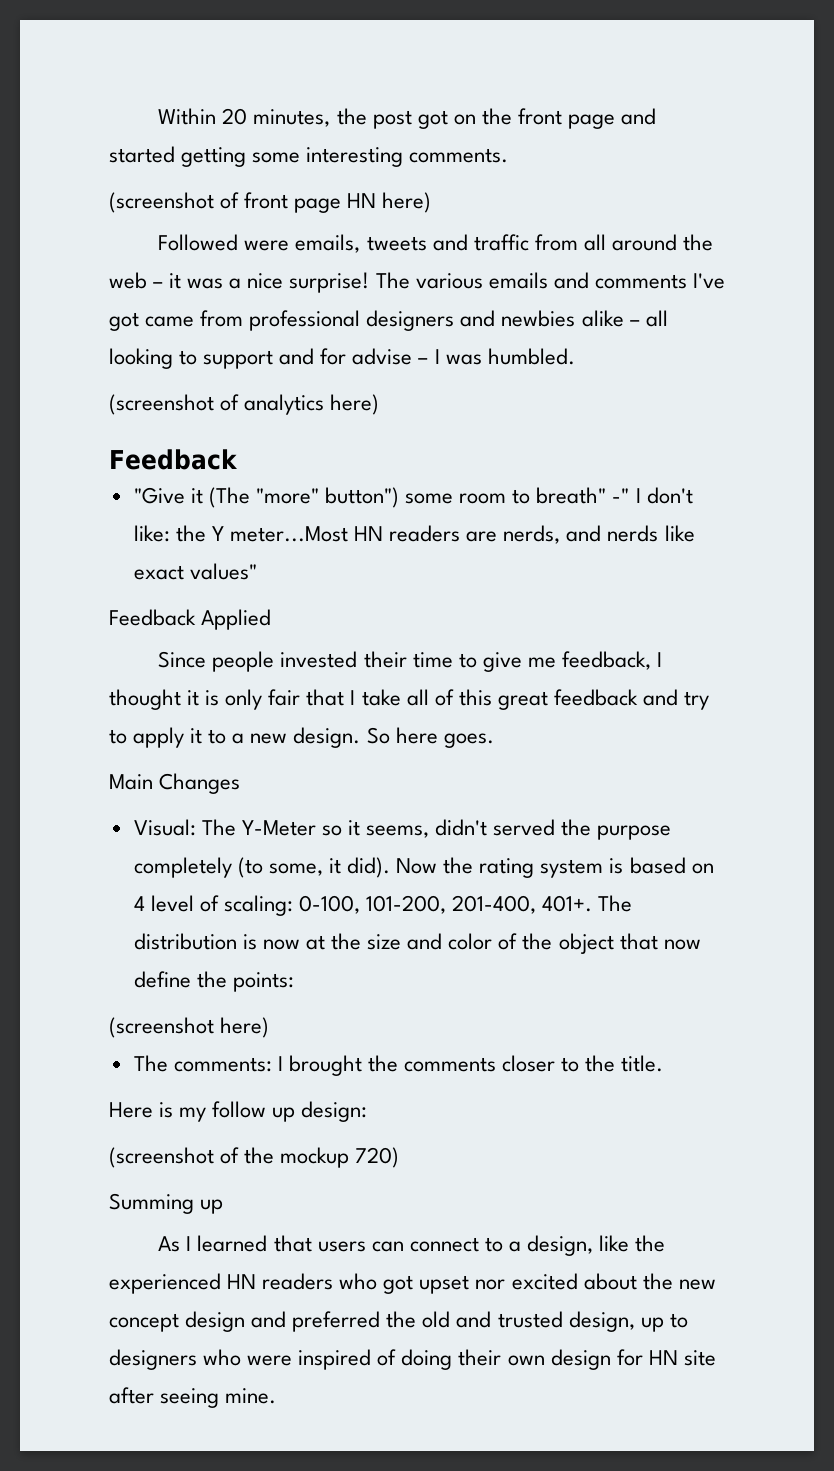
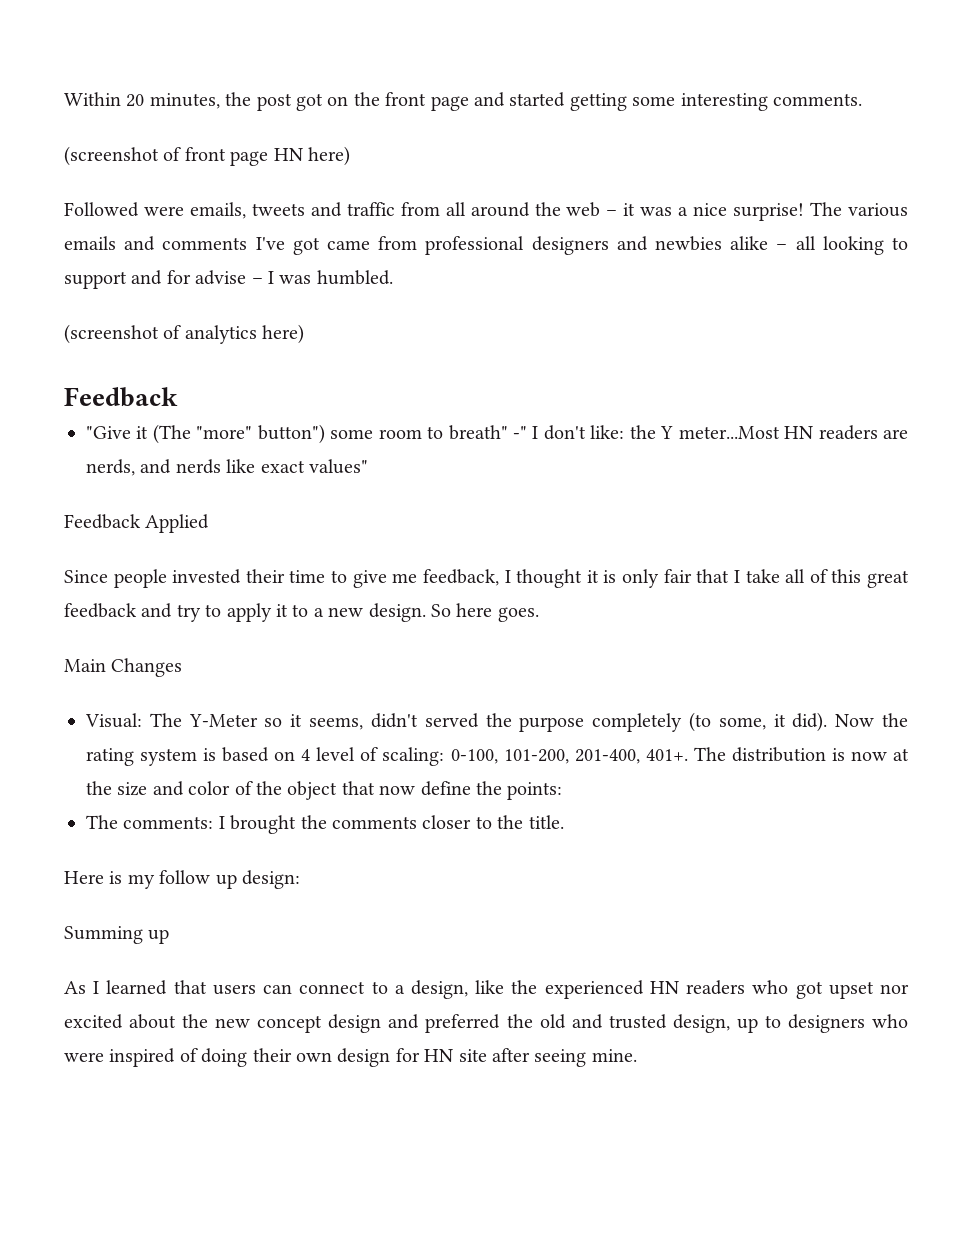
[109,1017,270,1038] // (screenshot here) -> (563, 791) none
[109,1147,400,1168] // (screenshot of the mockup 720) -> (300, 879) none

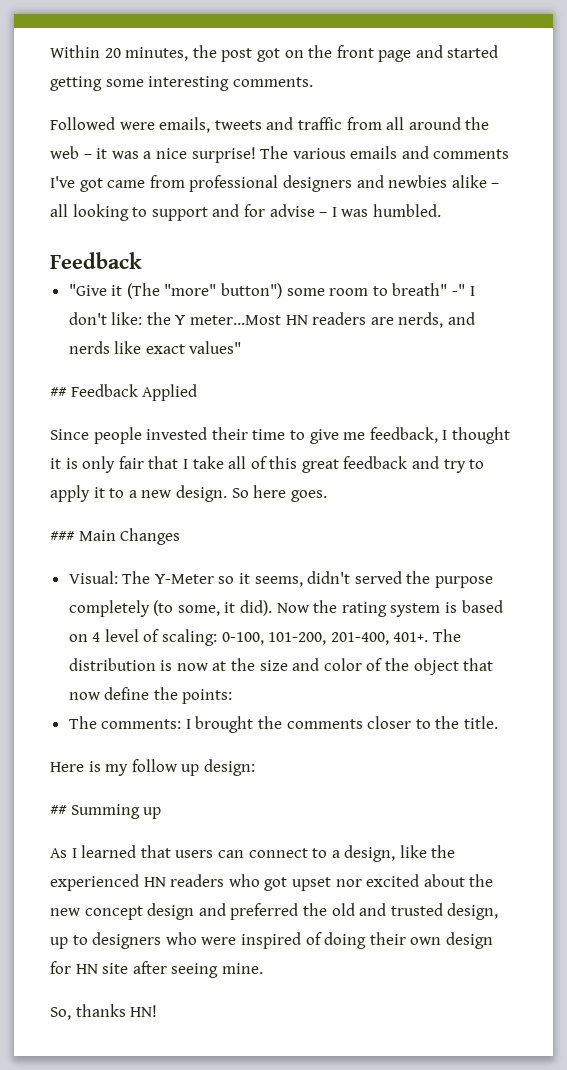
[64,146,350,166] // (screenshot of front page HN here) -> (313, 82) none
[64,324,305,344] // (screenshot of analytics here) -> (441, 210) none
(368, 466) none -> [50,387,67,397] ##
(539, 614) none -> [50,531,75,541] ###
(300, 879) none -> [50,805,67,815] ##
(637, 1055) none -> [50,1004,158,1020] // So, thanks HN!

